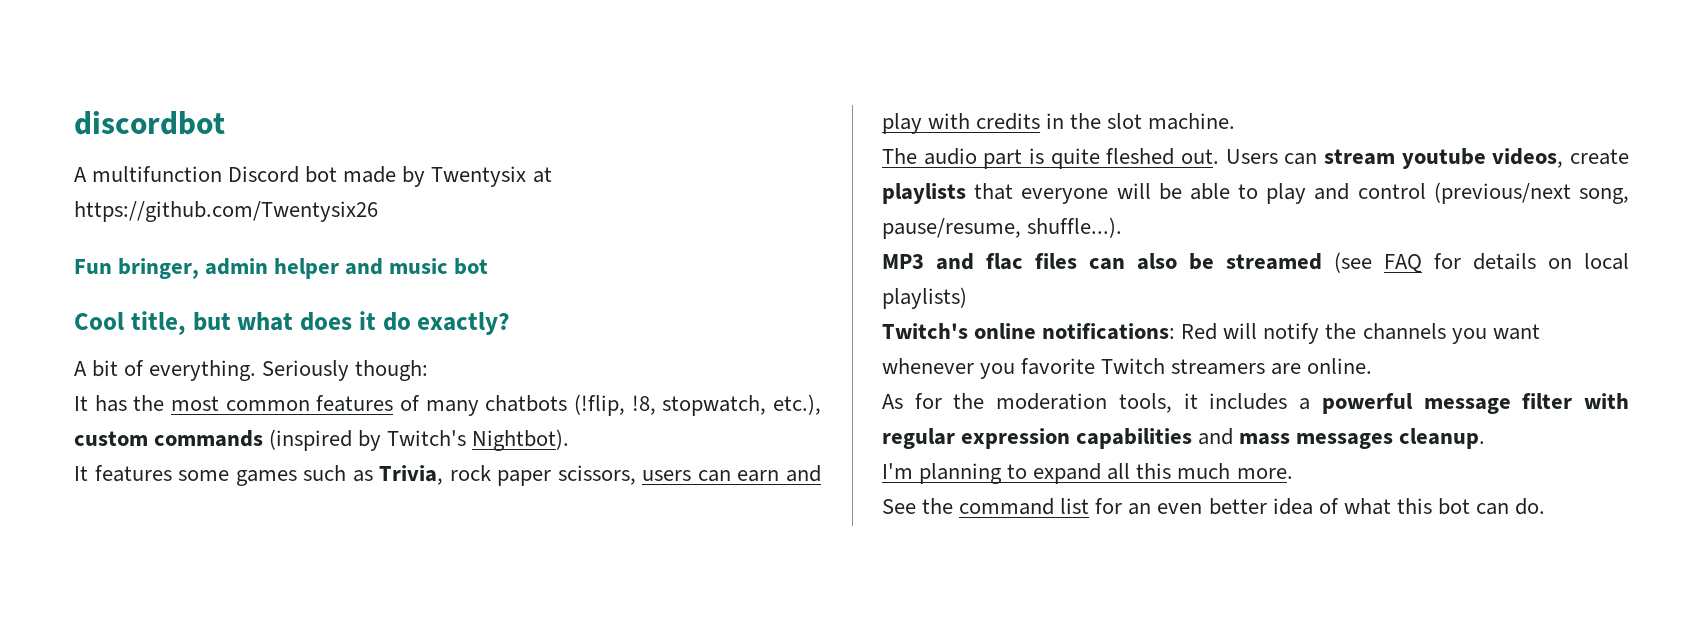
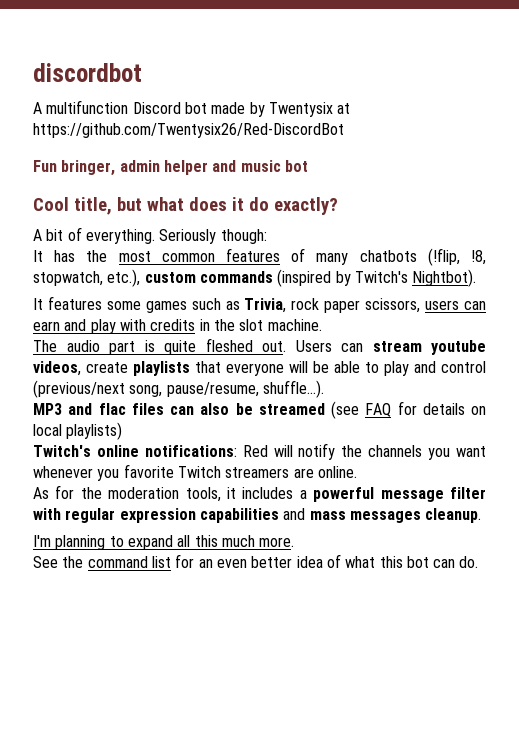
[74,201,378,222] https://github.com/Twentysix26 -> [33,123,344,138] https://github.com/Twentysix26/Red-DiscordBot

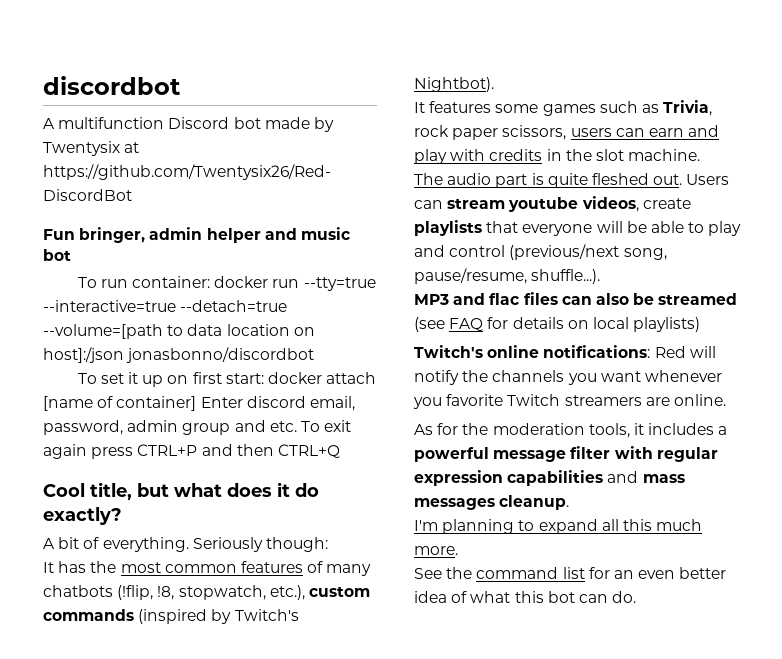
(308, 166) none -> [77,276,376,291] [43,300,288,312] [43,324,315,339] [43,347,315,363] [77,372,377,387] [43,396,355,411] [43,420,352,435] [43,444,340,459] // To run container: docker run --tty=true --interactive=true --detach=true --volume=[path to data location on host]:/json jonasbonno/discordbot // To set it up on first start: docker attach [name of container] Enter discord email, password, admin group and etc. To exit again press CTRL+P and then CTRL+Q

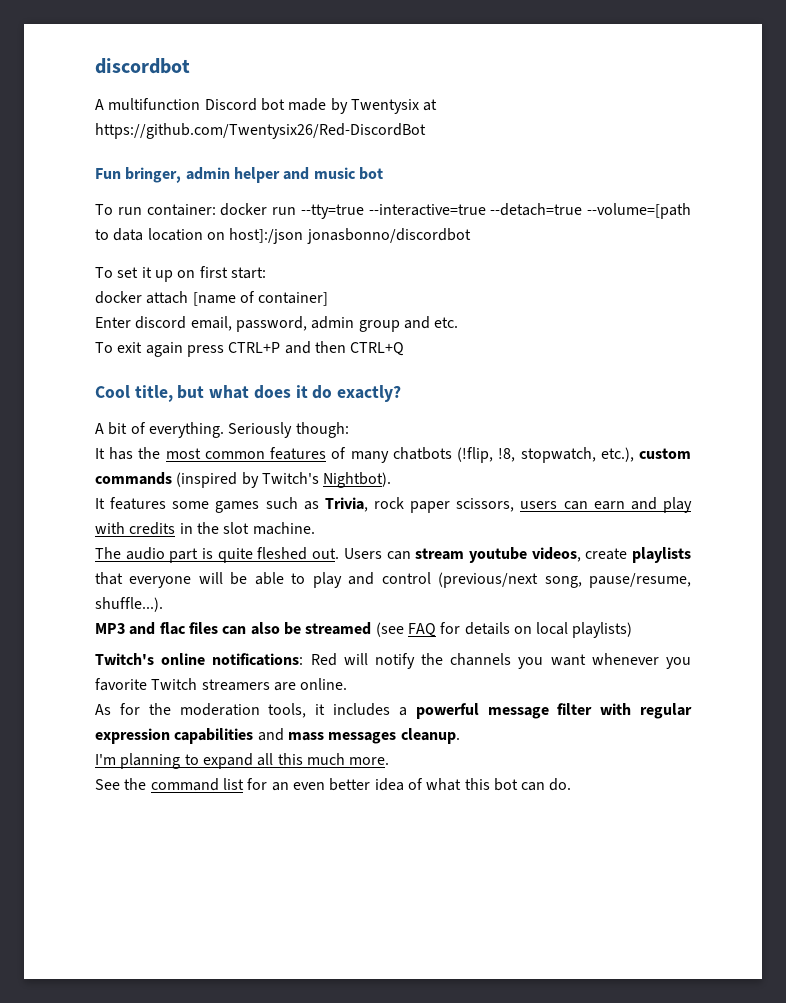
(264, 378) none -> (266, 273) //
(197, 403) none -> (329, 299) //
(297, 426) none -> (459, 322) //

